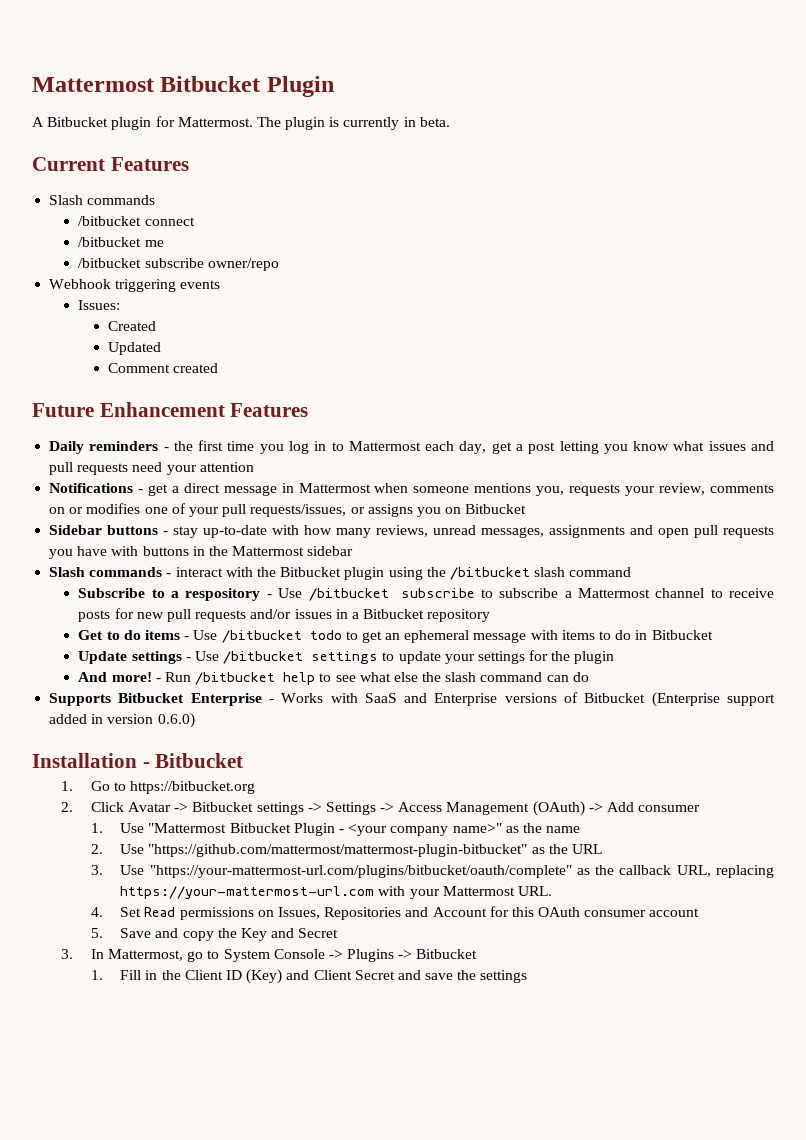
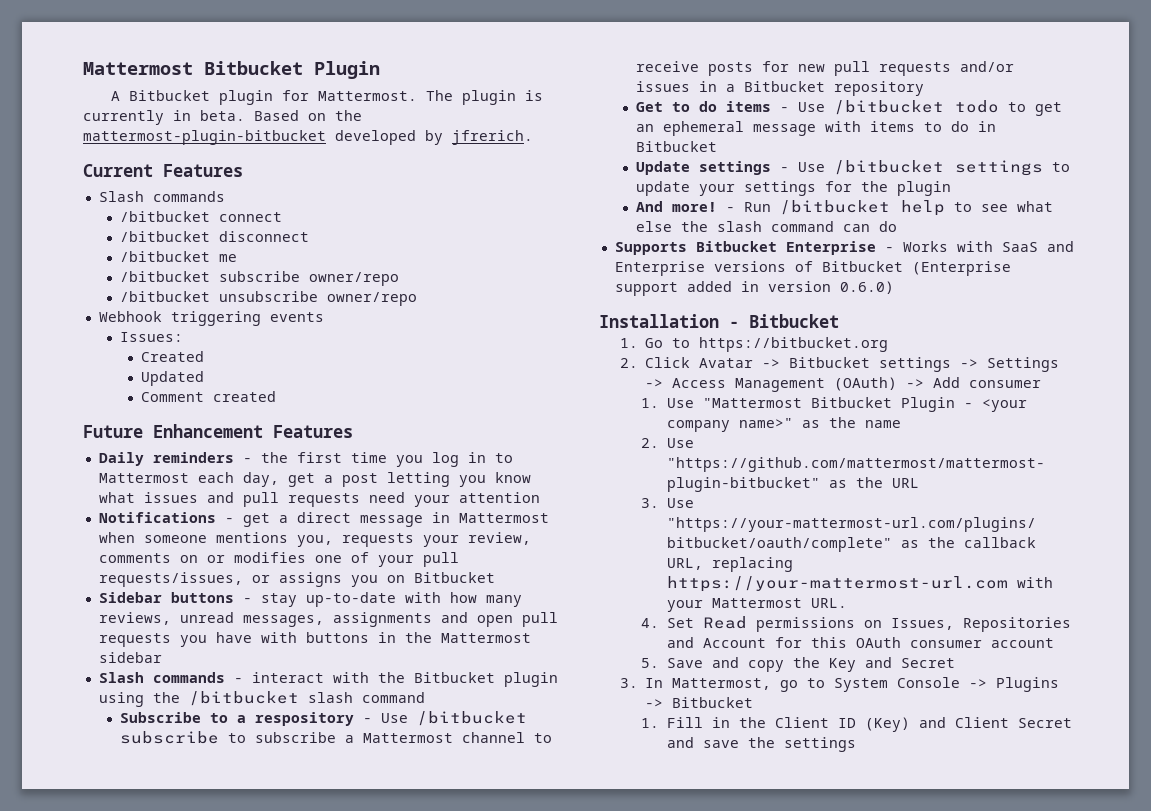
(450, 122) none -> [254,110,362,121] [83,130,533,145] Based on the mattermost-plugin-bitbucket developed by jfrerich.
(195, 221) none -> [120,231,310,242] // /bitbucket disconnect
(279, 264) none -> [120,291,418,306] // /bitbucket unsubscribe owner/repo

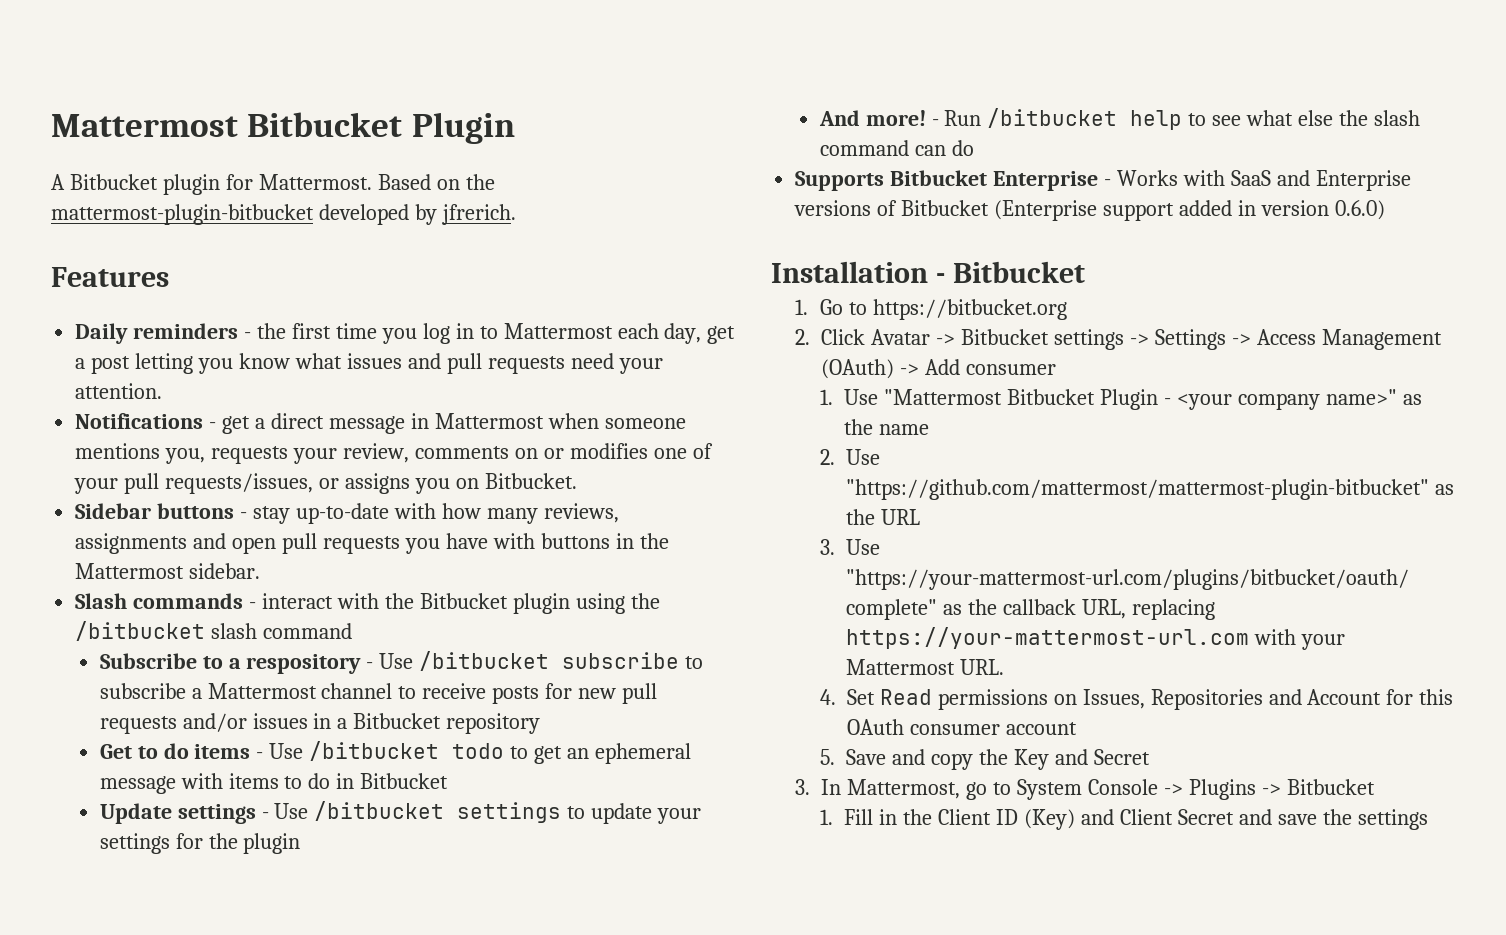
[425,90,543,105] [83,110,245,125] The plugin is currently in beta. -> (372, 182) none
[83,164,243,177] [98,191,225,202] [120,211,283,222] [120,231,310,242] [120,251,238,262] [120,271,400,286] [120,291,418,306] [98,311,324,326] [120,332,184,342] [141,351,205,362] [141,371,205,386] [141,391,277,402] [83,424,263,438] Current Features // Slash commands // /bitbucket connect // /bitbucket disconnect // /bitbucket me // /bitbucket subscribe owner/repo // /bitbucket unsubscribe owner/repo // Webhook triggering events // Issues: // Created // Updated // Comment created // Future Enhancement -> (516, 214) none
[458,492,540,503] attention -> [75,383,163,399] attention.
[413,572,495,583] Bitbucket -> [484,473,577,489] Bitbucket.
[179,612,324,627] unread messages, -> (619, 513) none
[98,652,162,663] sidebar -> [189,563,261,579] sidebar.

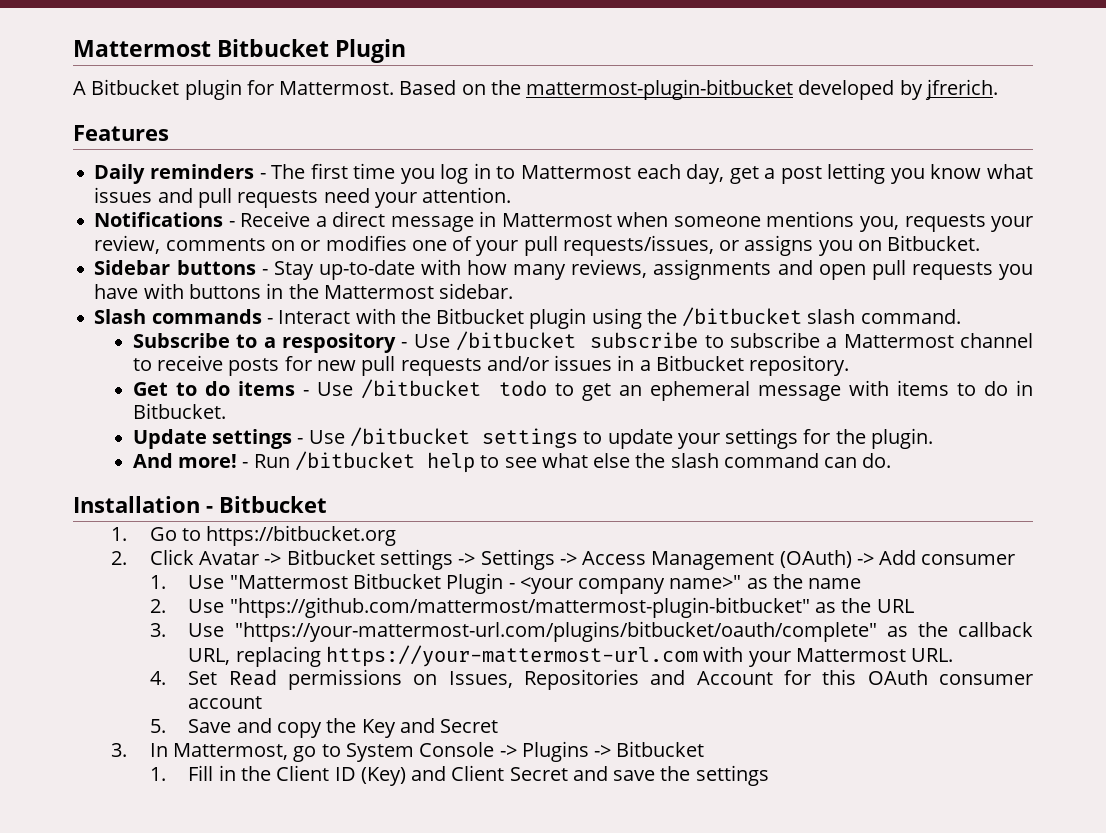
[257,323,287,339] the -> [271,164,306,179] The
[222,416,251,434] get -> [240,211,311,227] Receive
[253,506,291,524] stay -> [273,261,314,280] Stay
[262,593,334,609] interact -> [278,310,351,324] Interact
[263,623,353,639] command -> [860,309,961,324] command.
[446,713,541,734] repository -> [749,355,850,376] repository.
[360,773,449,789] Bitbucket -> [132,403,226,419] Bitbucket.
[243,833,301,854] plugin -> [870,428,933,449] plugin.
[951,140,974,156] [795,170,1411,191] [794,200,1385,221] do // Supports Bitbucket Enterprise - Works with SaaS and Enterprise versions of Bitbucket (Enterprise support added in version 0.6.0) -> [862,453,892,468] do.

